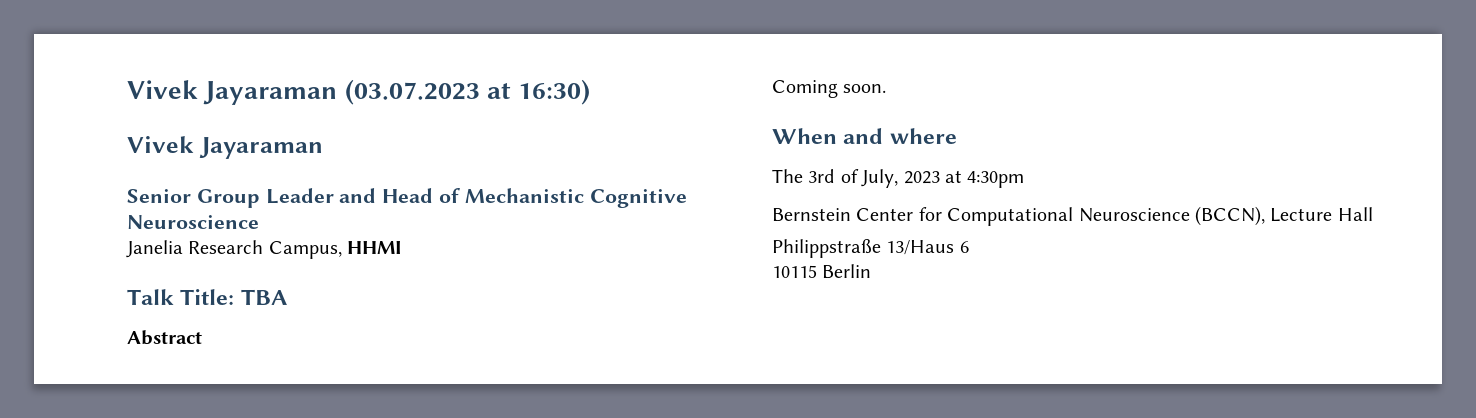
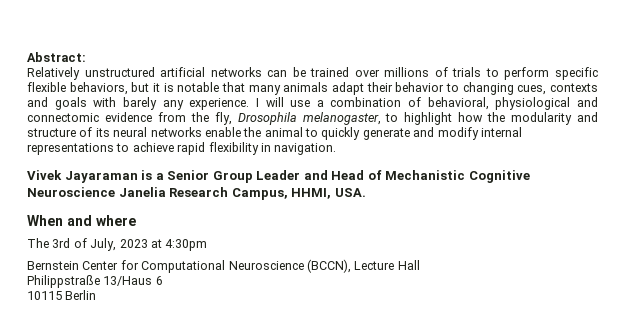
[127,79,591,105] [127,136,323,159] Vivek Jayaraman (03.07.2023 at 16:30) // Vivek Jayaraman // -> [27,52,86,62] [27,67,599,80] [27,82,599,95] [27,97,599,110] [27,112,599,125] [27,127,522,140] [27,142,337,155] [27,170,164,183] Abstract: // Relatively unstructured artificial networks can be trained over millions of trials to perform specific flexible behaviors, but it is notable that many animals adapt their behavior to changing cues, contexts and goals with barely any experience. I will use a combination of behavioral, physiological and connectomic evidence from the fly, Drosophila melanogaster, to highlight how the modularity and structure of its neural networks enable the animal to quickly generate and modify internal representations to achieve rapid flexibility in navigation. // Vivek Jayaraman is a
(259, 222) // -> (115, 192) none
[347,241,403,254] [127,289,287,305] [127,330,202,345] [772,80,887,98] HHMI // Talk Title: TBA // Abstract // Coming soon. -> [291,188,366,199] HHMI, USA.

